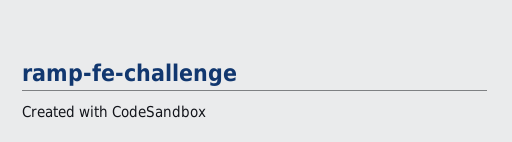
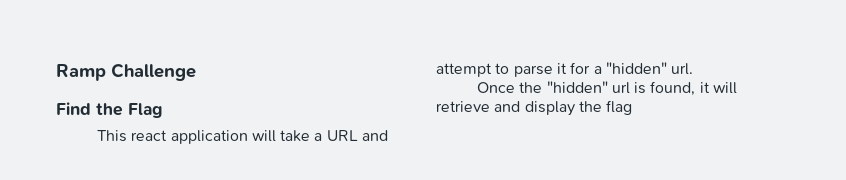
[22,63,237,86] [22,105,206,118] ramp-fe-challenge // Created with CodeSandbox -> [56,63,196,81] [56,102,163,118] [96,130,389,144] [436,62,694,77] [476,81,738,96] [436,100,633,116] Ramp Challenge // Find the Flag // This react application will take a URL and attempt to parse it for a "hidden" url. // Once the "hidden" url is found, it will retrieve and display the flag

